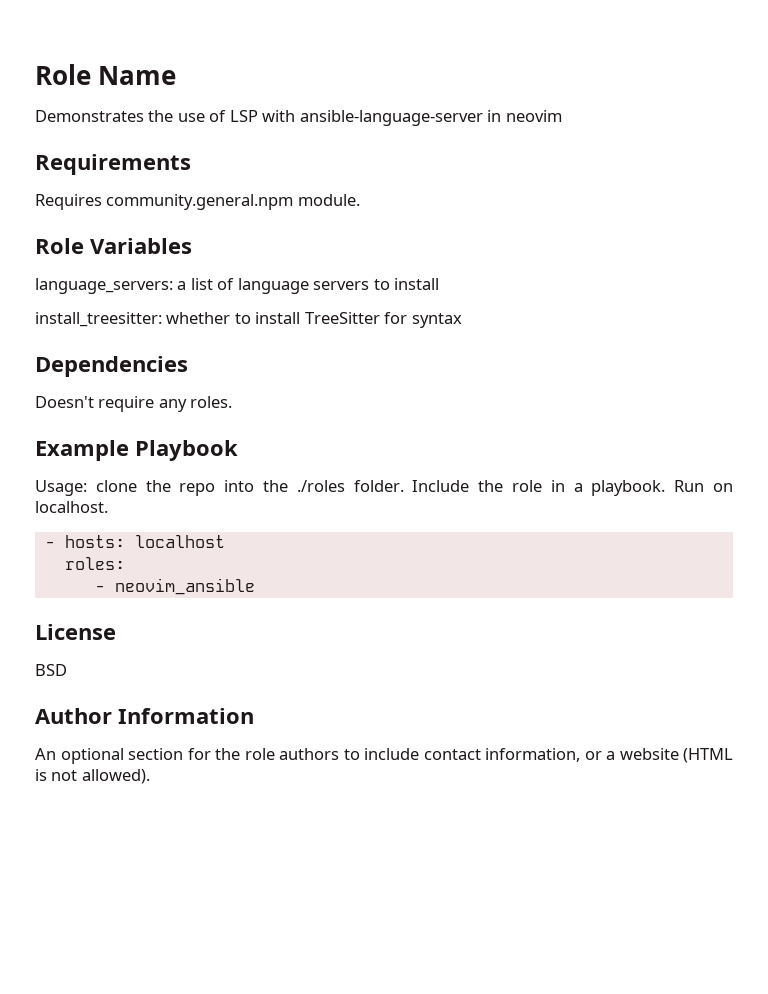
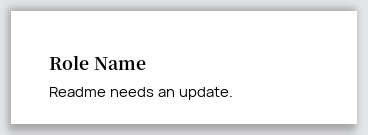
[35,110,562,126] [35,154,191,175] [35,194,360,210] [35,238,192,254] [35,278,440,294] [35,312,462,328] [35,356,188,377] [35,396,233,412] [35,440,238,461] [35,480,733,496] [35,501,108,513] [44,535,225,548] [64,557,125,570] [94,578,255,595] [35,624,116,640] [35,664,67,676] [35,708,254,724] [35,748,733,764] [35,769,150,784] Demonstrates the use of LSP with ansible-language-server in neovim // Requirements // Requires community.general.npm module. // Role Variables // language_servers: a list of language servers to install // install_treesitter: whether to install TreeSitter for syntax // Dependencies // Doesn't require any roles. // Example Playbook // Usage: clone the repo into the ./roles folder. Include the role in a playbook. Run on localhost. // - hosts: localhost // roles: // - neovim_ansible // License // BSD // Author Information // An optional section for the role authors to include contact information, or a website (HTML is not allowed). -> [49,87,234,100] Readme needs an update.

